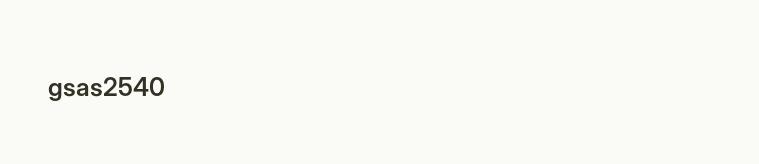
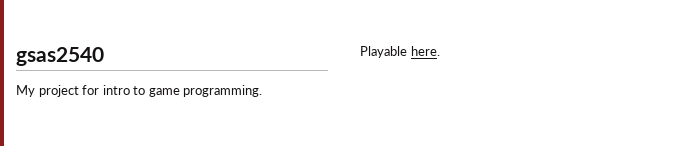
(165, 89) none -> [16,85,263,97] [360,46,440,58] // My project for intro to game programming. // Playable here.

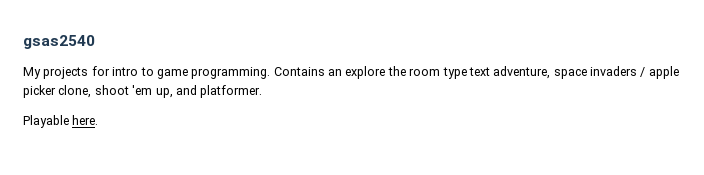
[38,85,79,97] project -> [43,67,89,79] projects
(263, 91) none -> [273,66,679,79] [23,85,263,98] Contains an explore the room type text adventure, space invaders / apple picker clone, shoot 'em up, and platformer.

